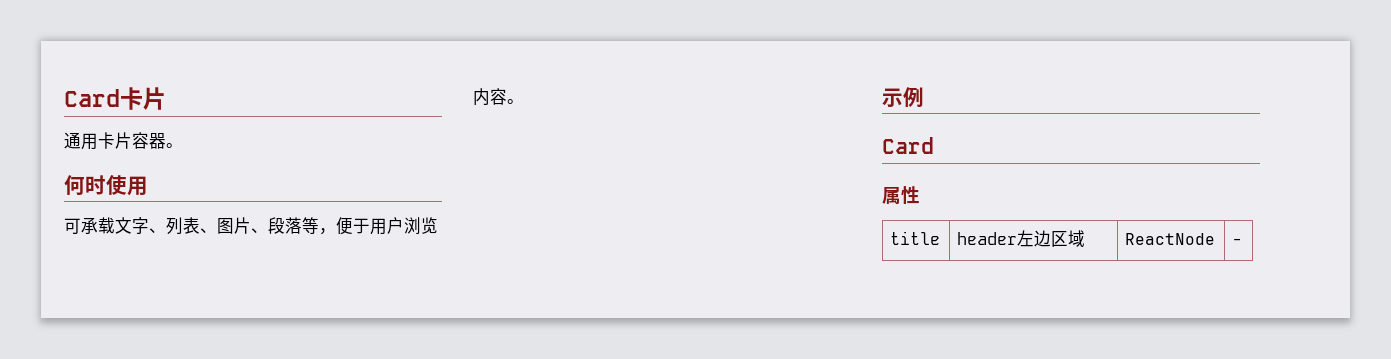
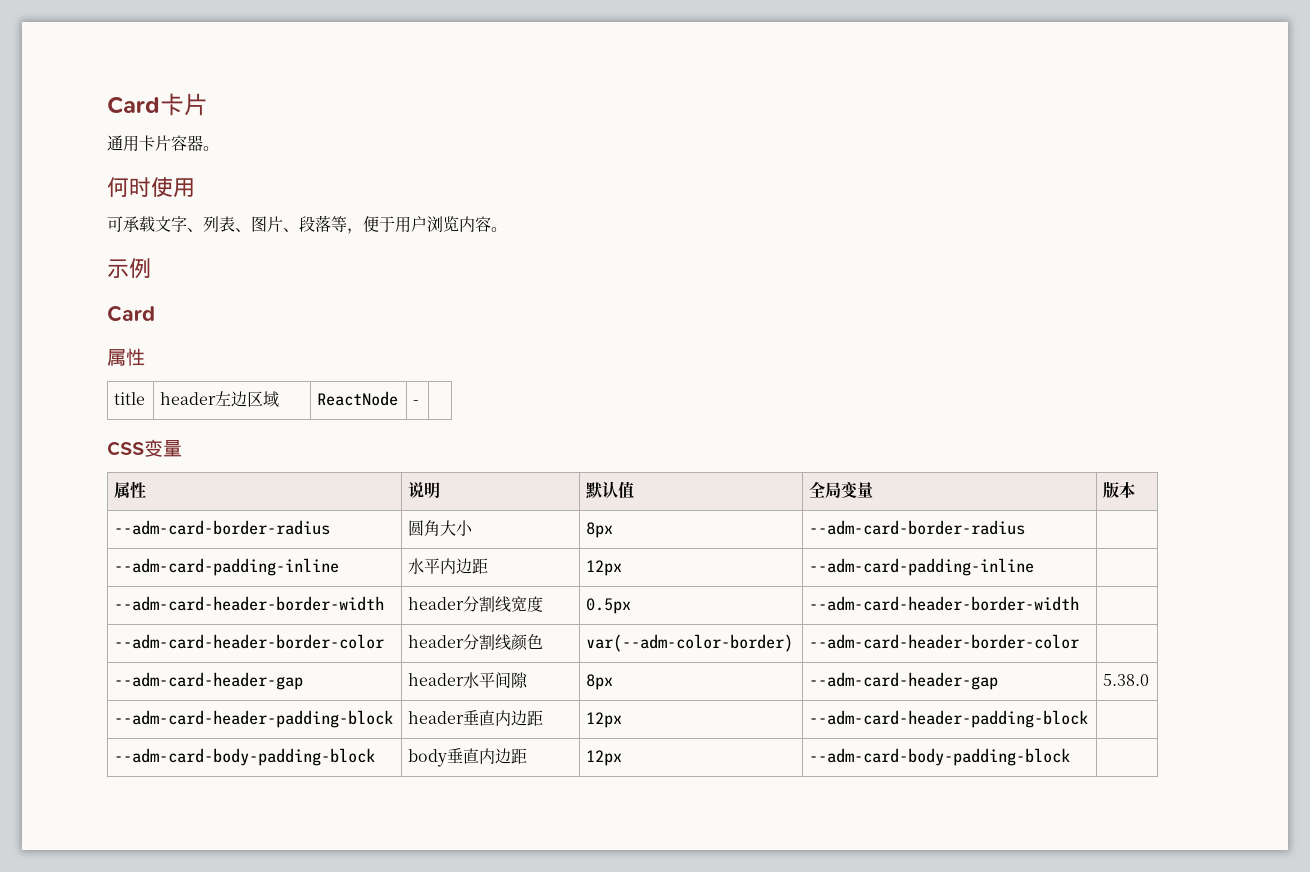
(1243, 241) none -> [107,439,182,457] [114,481,147,498] [408,482,441,498] [586,481,635,499] [809,481,874,499] [1103,481,1136,498] [114,520,331,535] [408,520,474,536] [586,522,614,538] [809,520,1026,535] [114,558,340,576] [408,558,489,574] [586,560,623,576] [809,558,1035,576] [114,596,385,611] [408,596,544,612] [586,598,632,614] [809,596,1080,611] [114,634,385,649] [408,634,544,651] [586,634,794,652] [809,634,1080,649] [114,672,304,690] [408,672,529,688] [586,674,614,690] [809,672,999,690] [1103,674,1150,686] [114,710,394,728] [408,710,544,726] [586,712,623,728] [809,710,1089,728] [114,748,376,766] [408,748,528,767] [586,750,623,766] [809,748,1071,766] | // CSS变量 // 属性 | 说明 | 默认值 | 全局变量 | 版本 // --adm-card-border-radius | 圆角大小 | 8px | --adm-card-border-radius | // --adm-card-padding-inline | 水平内边距 | 12px | --adm-card-padding-inline | // --adm-card-header-border-width | header分割线宽度 | 0.5px | --adm-card-header-border-width | // --adm-card-header-border-color | header分割线颜色 | var(--adm-color-border) | --adm-card-header-border-color | // --adm-card-header-gap | header水平间隙 | 8px | --adm-card-header-gap | 5.38.0 // --adm-card-header-padding-block | header垂直内边距 | 12px | --adm-card-header-padding-block | // --adm-card-body-padding-block | body垂直内边距 | 12px | --adm-card-body-padding-block |

